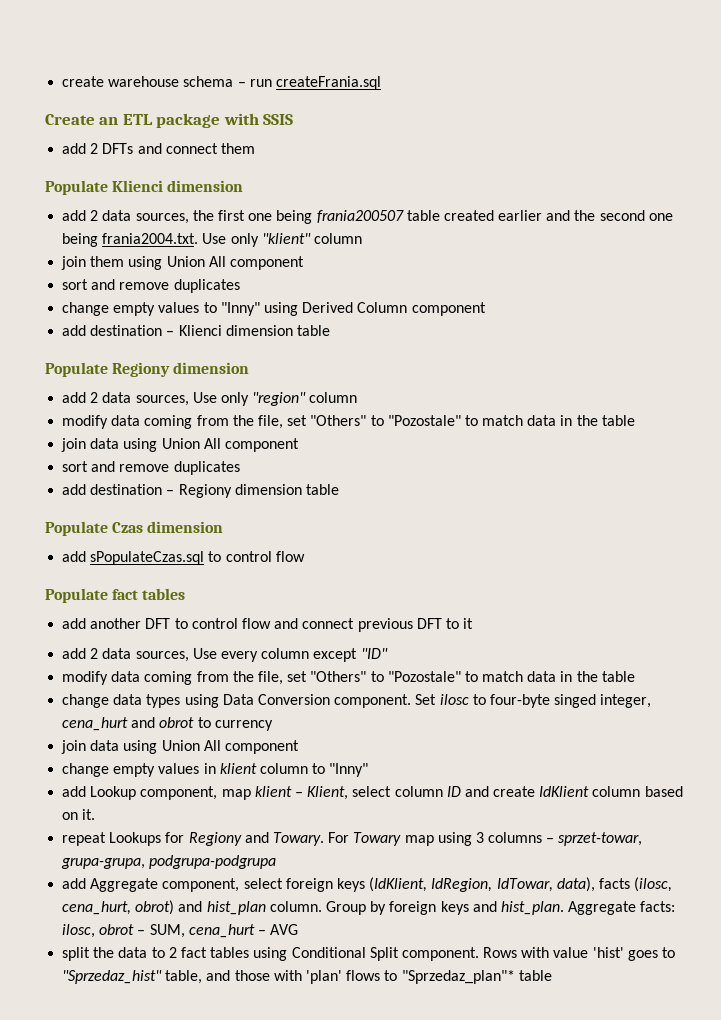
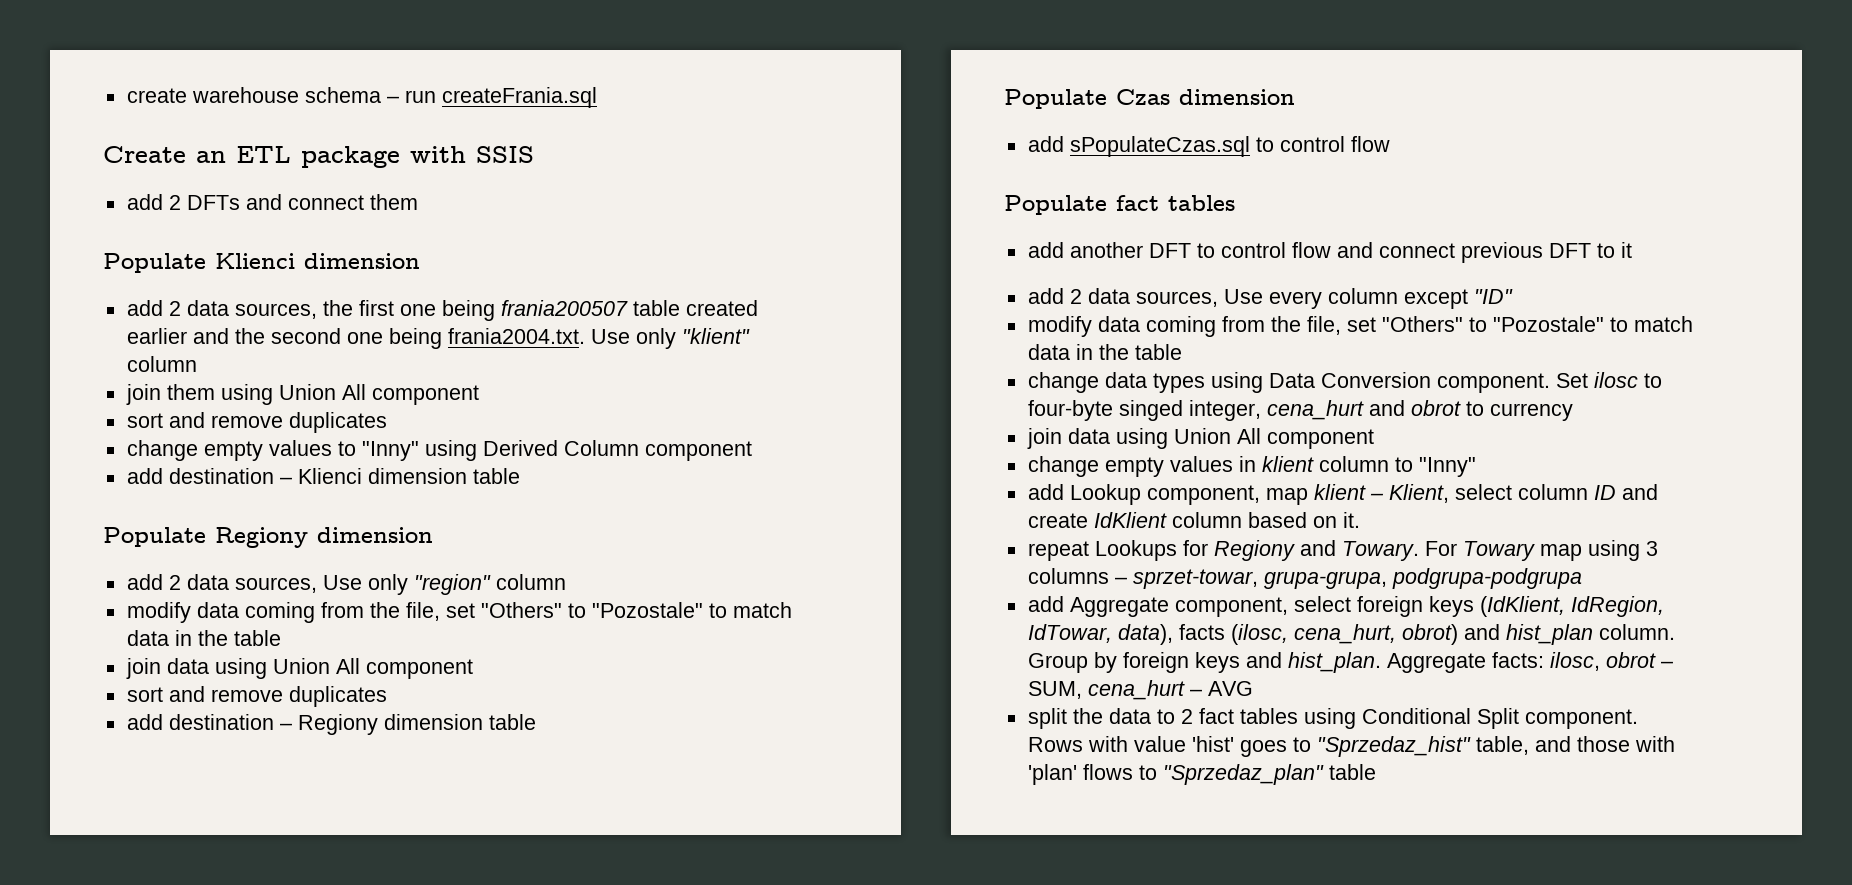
[401,970,515,984] "Sprzedaz_plan"* -> [1162,764,1324,785] "Sprzedaz_plan"

